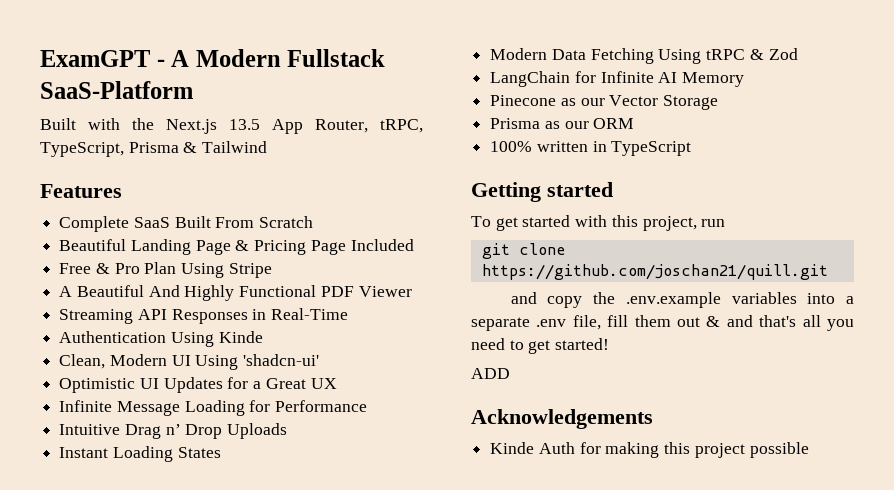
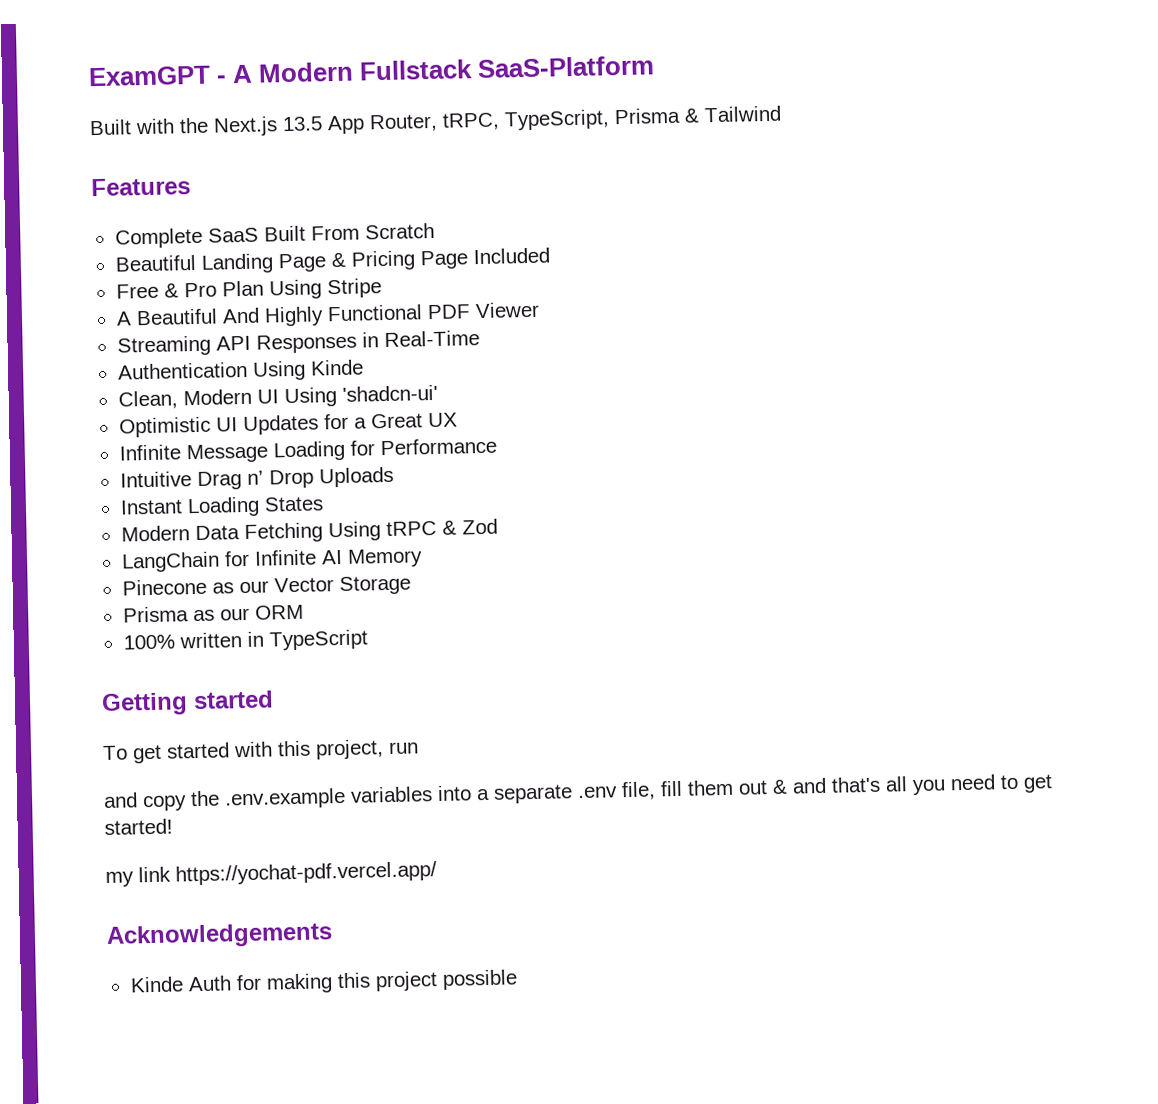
[481,243,565,259] [481,264,828,280] // git clone https://github.com/joschan21/quill.git -> (419, 748) none
[471,368,510,379] ADD -> [105,861,437,887] my link https://yochat-pdf.vercel.app/

